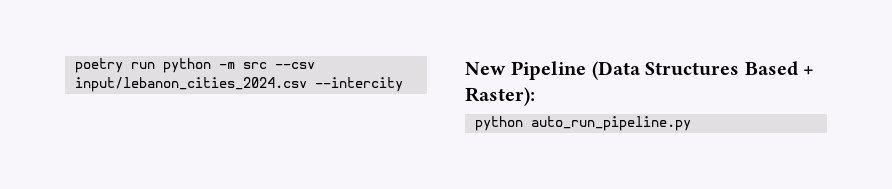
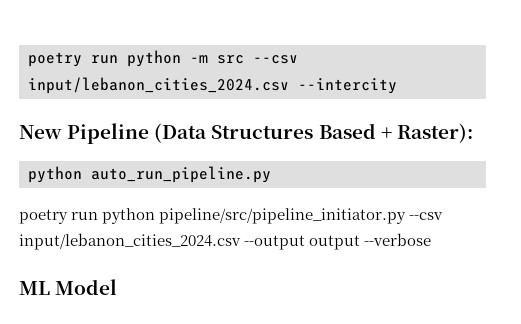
(691, 123) none -> [19,208,444,224] [19,233,432,250] [19,279,118,295] // poetry run python pipeline/src/pipeline_initiator.py --csv input/lebanon_cities_2024.csv --output output --verbose // ML Model

